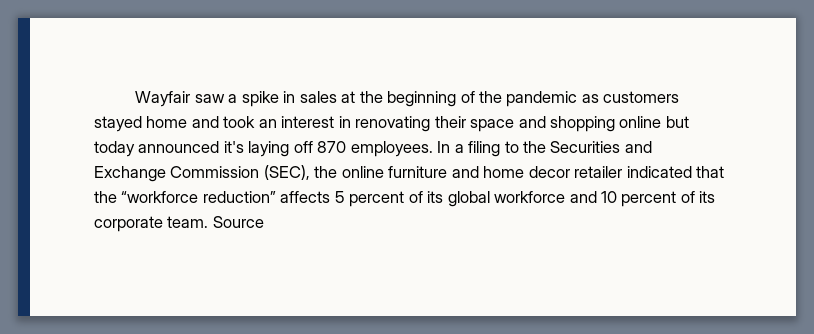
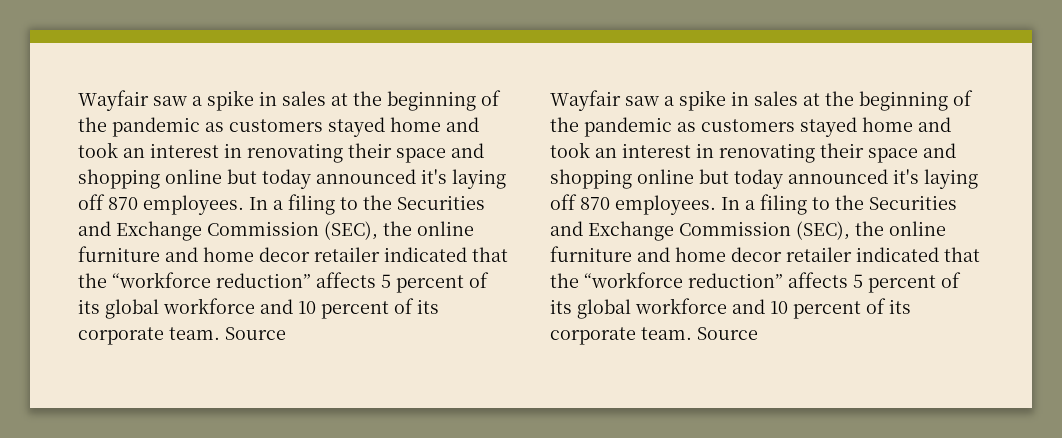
(264, 222) none -> [550,90,973,111] [550,117,951,137] [550,142,956,163] [550,169,978,189] [550,194,957,215] [550,221,946,241] [550,246,980,262] [550,272,961,293] [550,298,911,319] [550,327,758,345] // Wayfair saw a spike in sales at the beginning of the pandemic as customers stayed home and took an interest in renovating their space and shopping online but today announced it's laying off 870 employees. In a filing to the Securities and Exchange Commission (SEC), the online furniture and home decor retailer indicated that the “workforce reduction” affects 5 percent of its global workforce and 10 percent of its corporate team. Source

